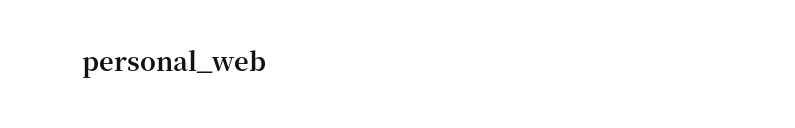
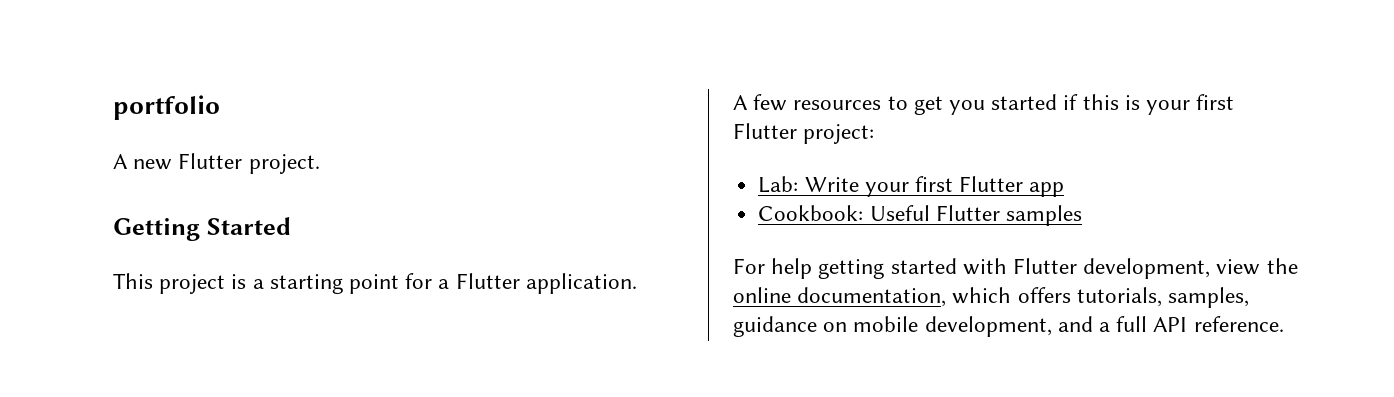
[82,50,266,78] personal_web -> [113,95,220,120] [113,153,320,174] [113,217,291,241] [113,273,637,294] [733,94,1235,115] [733,123,875,144] [758,176,1065,197] [758,205,1082,226] [733,258,1298,279] [733,287,1250,308] [733,316,1284,337] portfolio // A new Flutter project. // Getting Started // This project is a starting point for a Flutter application. // A few resources to get you started if this is your first Flutter project: // Lab: Write your first Flutter app // Cookbook: Useful Flutter samples // For help getting started with Flutter development, view the online documentation, which offers tutorials, samples, guidance on mobile development, and a full API reference.

